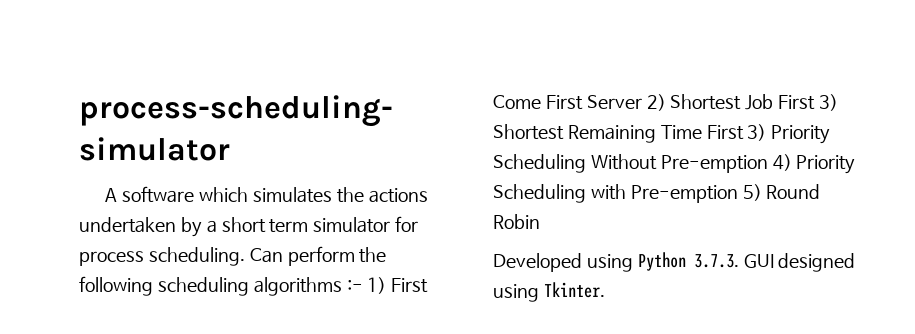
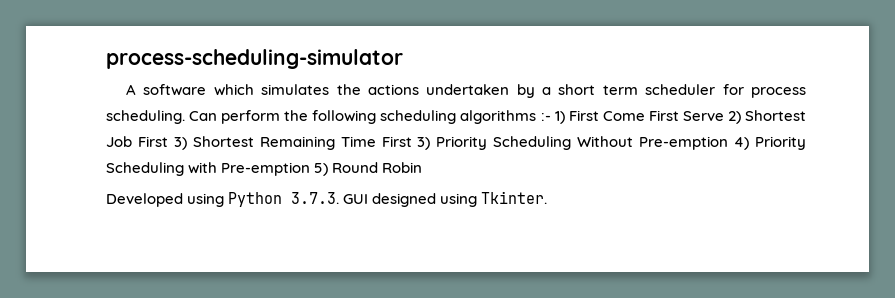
[313,217,391,233] simulator -> [645,84,716,95] scheduler
[586,95,642,109] Server -> [682,111,724,121] Serve

